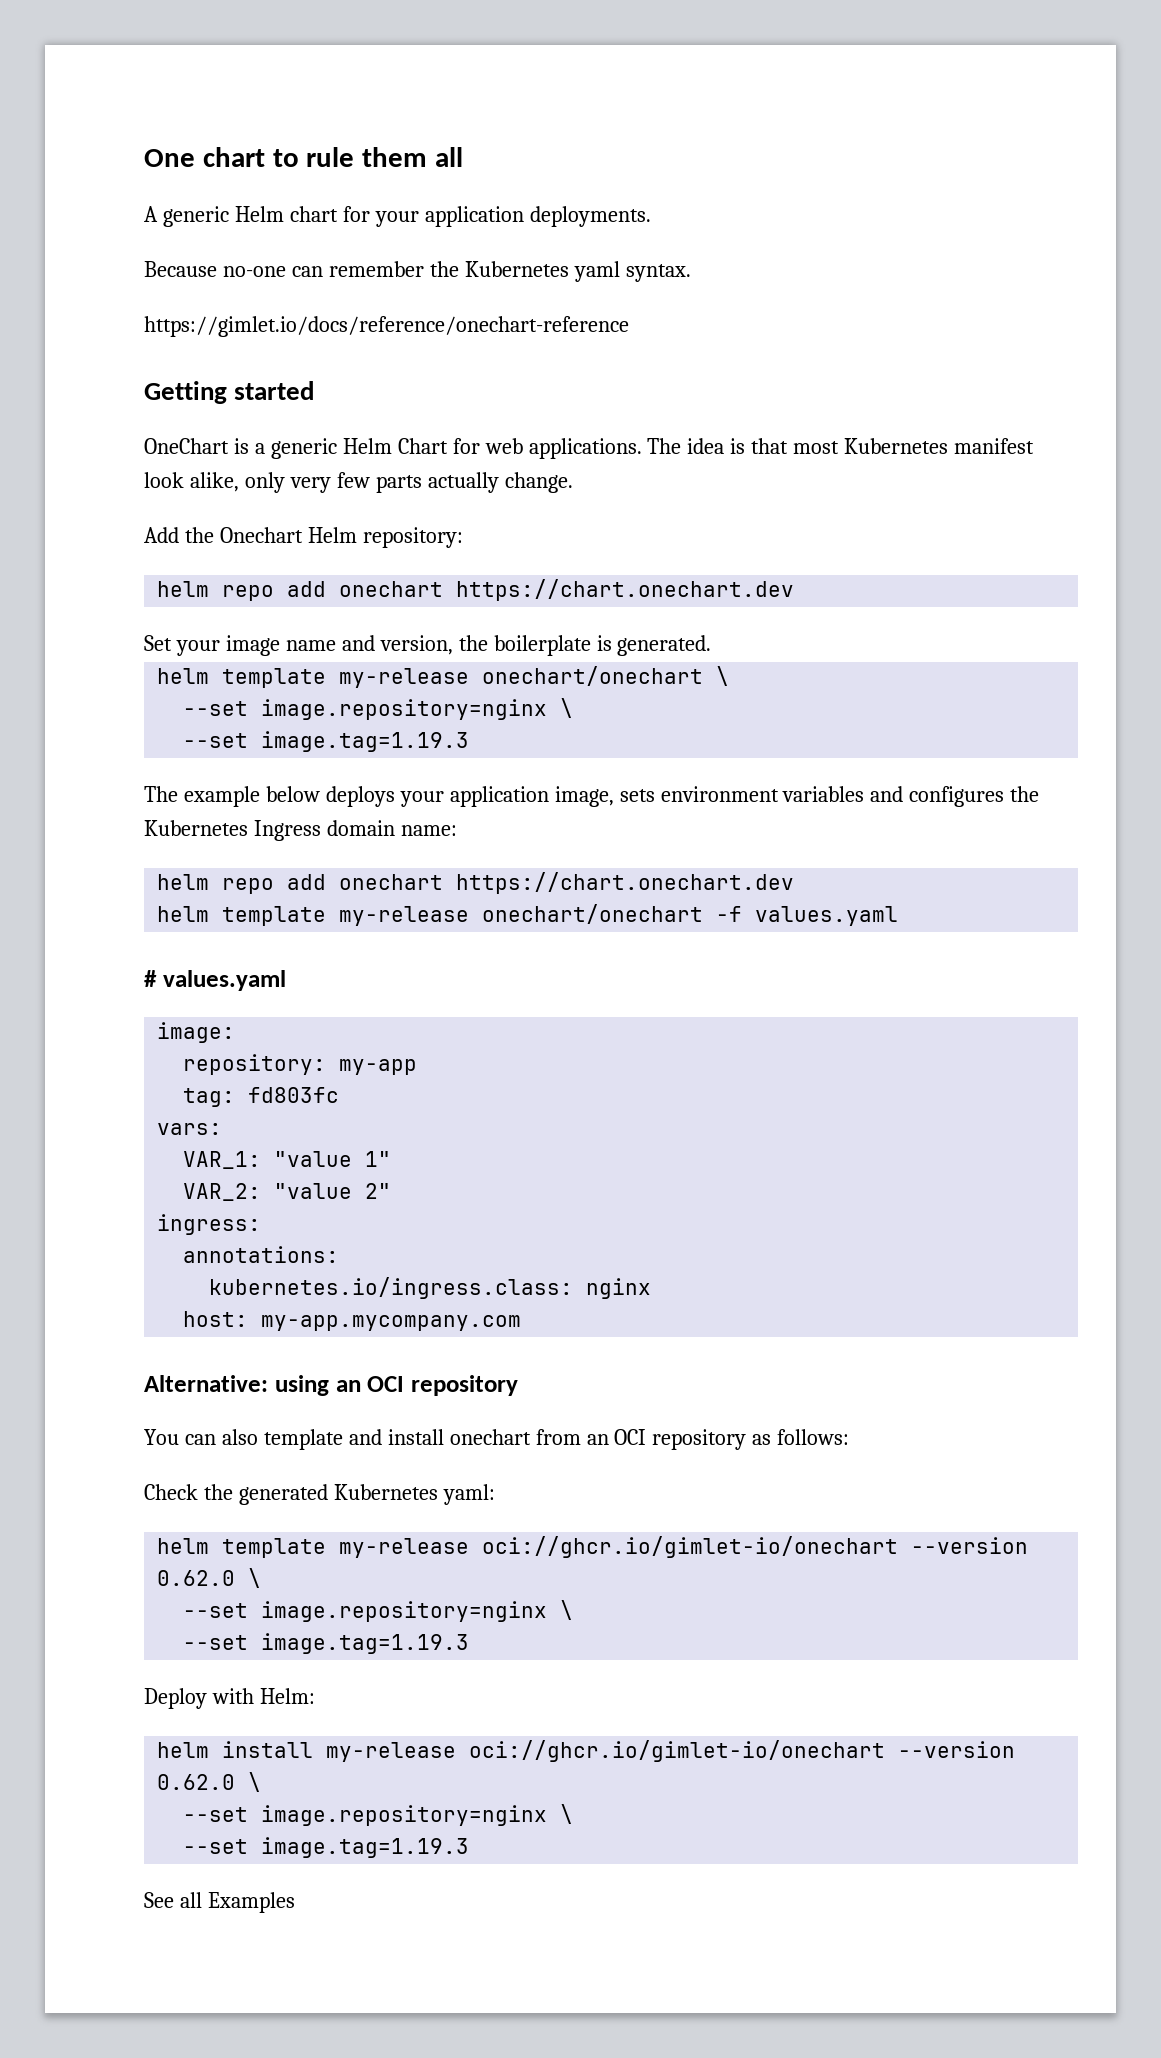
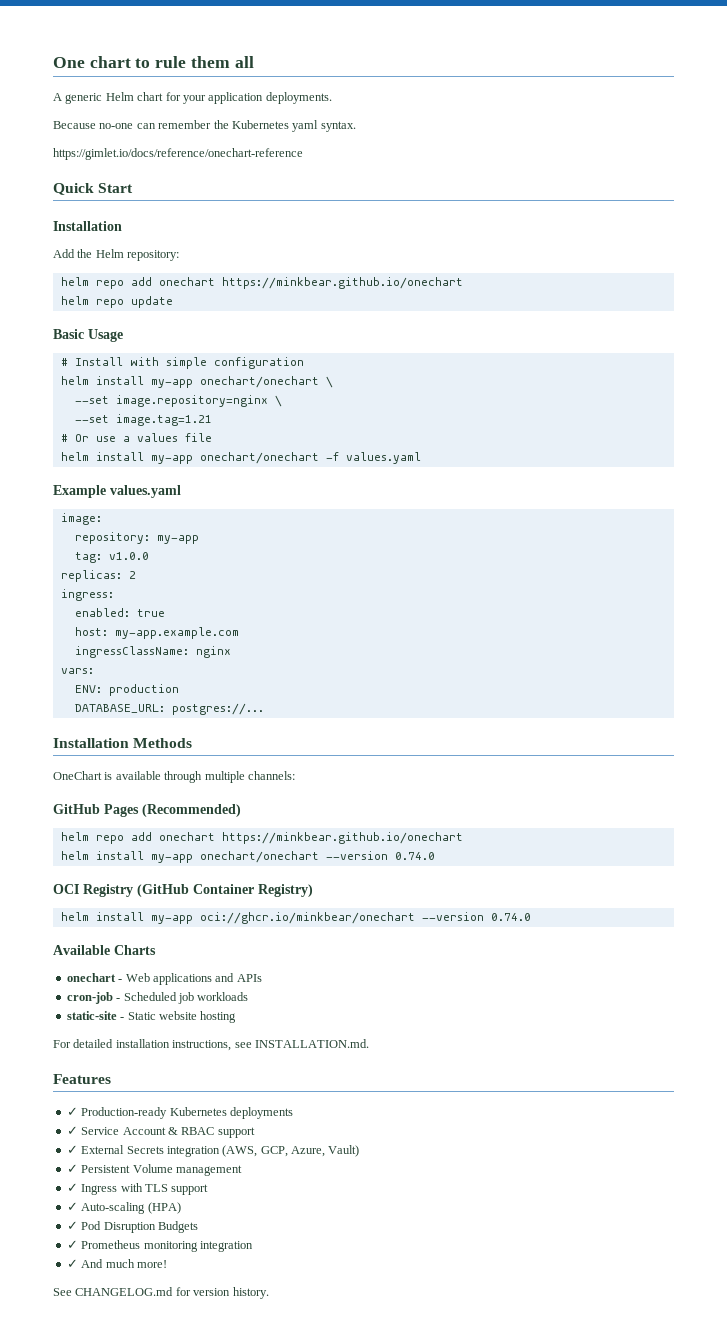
[144,381,315,404] [144,438,1035,459] [144,472,573,493] Getting started // OneChart is a generic Helm Chart for web applications. The idea is that most Kubernetes manifest look alike, only very few parts actually change. -> [53,183,134,195] [53,221,122,231] Quick Start // Installation
[219,527,303,543] Onechart -> (93, 253) none
[456,579,795,601] [144,635,712,656] [157,668,470,688] https://chart.onechart.dev // Set your image name and version, the boilerplate is generated. // helm template my-release -> [221,277,463,289] [60,296,173,308] [53,329,123,342] [60,357,304,369] [60,376,193,388] https://minkbear.github.io/onechart // helm repo update // Basic Usage // # Install with simple configuration // helm install my-app
[261,731,470,752] [144,786,1040,807] [144,820,457,841] [157,872,795,894] [157,906,470,926] image.tag=1.19.3 // The example below deploys your application image, sets environment variables and configures the Kubernetes Ingress domain name: // helm repo add onechart https://chart.onechart.dev // helm template my-release -> [115,414,212,426] [60,433,212,442] [60,452,193,464] image.tag=1.21 // # Or use a values file // helm install my-app
[144,970,157,987] # -> [53,485,106,498] Example
[248,1087,340,1103] [157,1123,223,1135] [183,1151,392,1169] [183,1183,392,1201] [157,1214,262,1235] [183,1246,340,1263] [209,1277,652,1299] [183,1311,522,1331] [144,1375,518,1396] [144,1429,850,1450] [144,1484,495,1505] [157,1536,1029,1558] [157,1568,262,1588] [183,1600,574,1622] [183,1633,470,1654] [144,1688,315,1709] [157,1740,1016,1762] [157,1772,262,1792] [183,1804,574,1826] [183,1837,470,1858] [144,1892,295,1913] fd803fc // vars: // VAR_1: "value 1" // VAR_2: "value 2" // ingress: // annotations: // kubernetes.io/ingress.class: nginx // host: my-app.mycompany.com // Alternative: using an OCI repository // You can also template and install onechart from an OCI repository as follows: // Check the generated Kubernetes yaml: // helm template my-release oci://ghcr.io/gimlet-io/onechart --version 0.62.0 \ // --set image.repository=nginx \ // --set image.tag=1.19.3 // Deploy with Helm: // helm install my-release oci://ghcr.io/gimlet-io/onechart --version 0.62.0 \ // --set image.repository=nginx \ // --set image.tag=1.19.3 // See all Examples -> [108,552,149,560] [60,570,136,582] [60,589,114,601] [74,608,165,617] [74,627,239,639] [74,646,231,658] [60,668,94,674] [74,684,179,696] [74,703,264,715] [53,738,193,748] [53,771,295,783] [53,804,241,817] [60,832,463,844] [60,851,435,863] [53,884,313,897] [60,912,531,924] [53,945,156,955] [66,973,262,985] [66,992,249,1004] [66,1011,237,1023] [53,1039,369,1051] [53,1074,111,1084] [66,1107,293,1119] [66,1126,255,1138] [66,1145,360,1157] [66,1164,242,1176] [66,1183,209,1195] [66,1202,181,1214] [66,1221,198,1233] [66,1240,253,1252] [66,1259,167,1268] [53,1287,269,1299] v1.0.0 // replicas: 2 // ingress: // enabled: true // host: my-app.example.com // ingressClassName: nginx // vars: // ENV: production // DATABASE_URL: postgres://... // Installation Methods // OneChart is available through multiple channels: // GitHub Pages (Recommended) // helm repo add onechart https://minkbear.github.io/onechart // helm install my-app onechart/onechart --version 0.74.0 // OCI Registry (GitHub Container Registry) // helm install my-app oci://ghcr.io/minkbear/onechart --version 0.74.0 // Available Charts // onechart - Web applications and APIs // cron-job - Scheduled job workloads // static-site - Static website hosting // For detailed installation instructions, see INSTALLATION.md. // Features // ✓ Production-ready Kubernetes deployments // ✓ Service Account & RBAC support // ✓ External Secrets integration (AWS, GCP, Azure, Vault) // ✓ Persistent Volume management // ✓ Ingress with TLS support // ✓ Auto-scaling (HPA) // ✓ Pod Disruption Budgets // ✓ Prometheus monitoring integration // ✓ And much more! // See CHANGELOG.md for version history.

